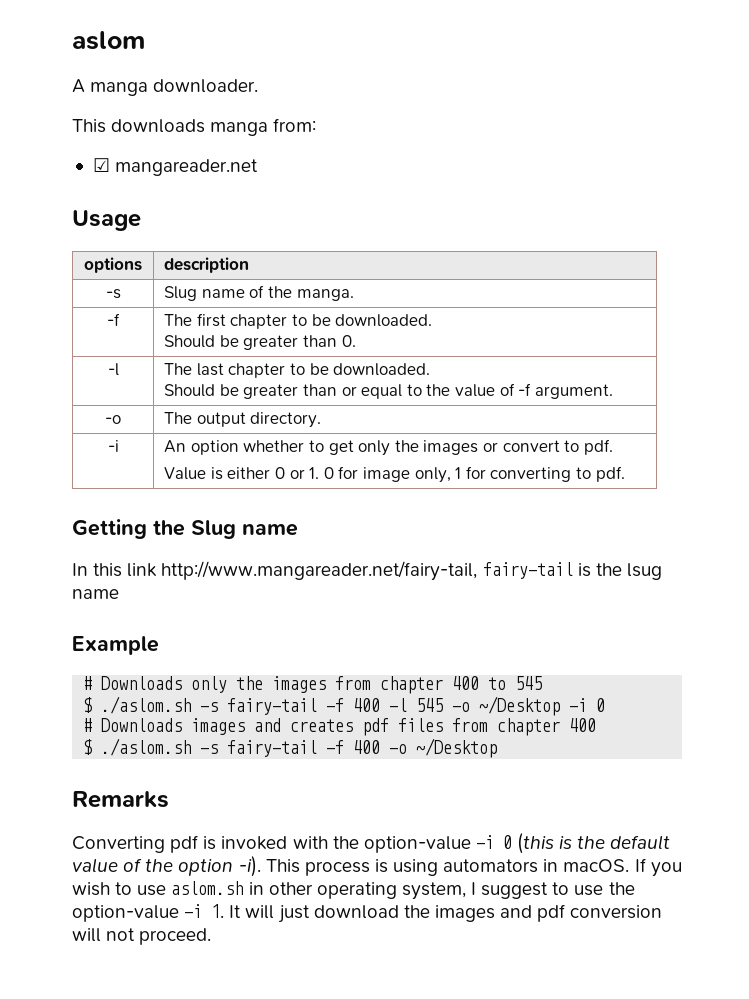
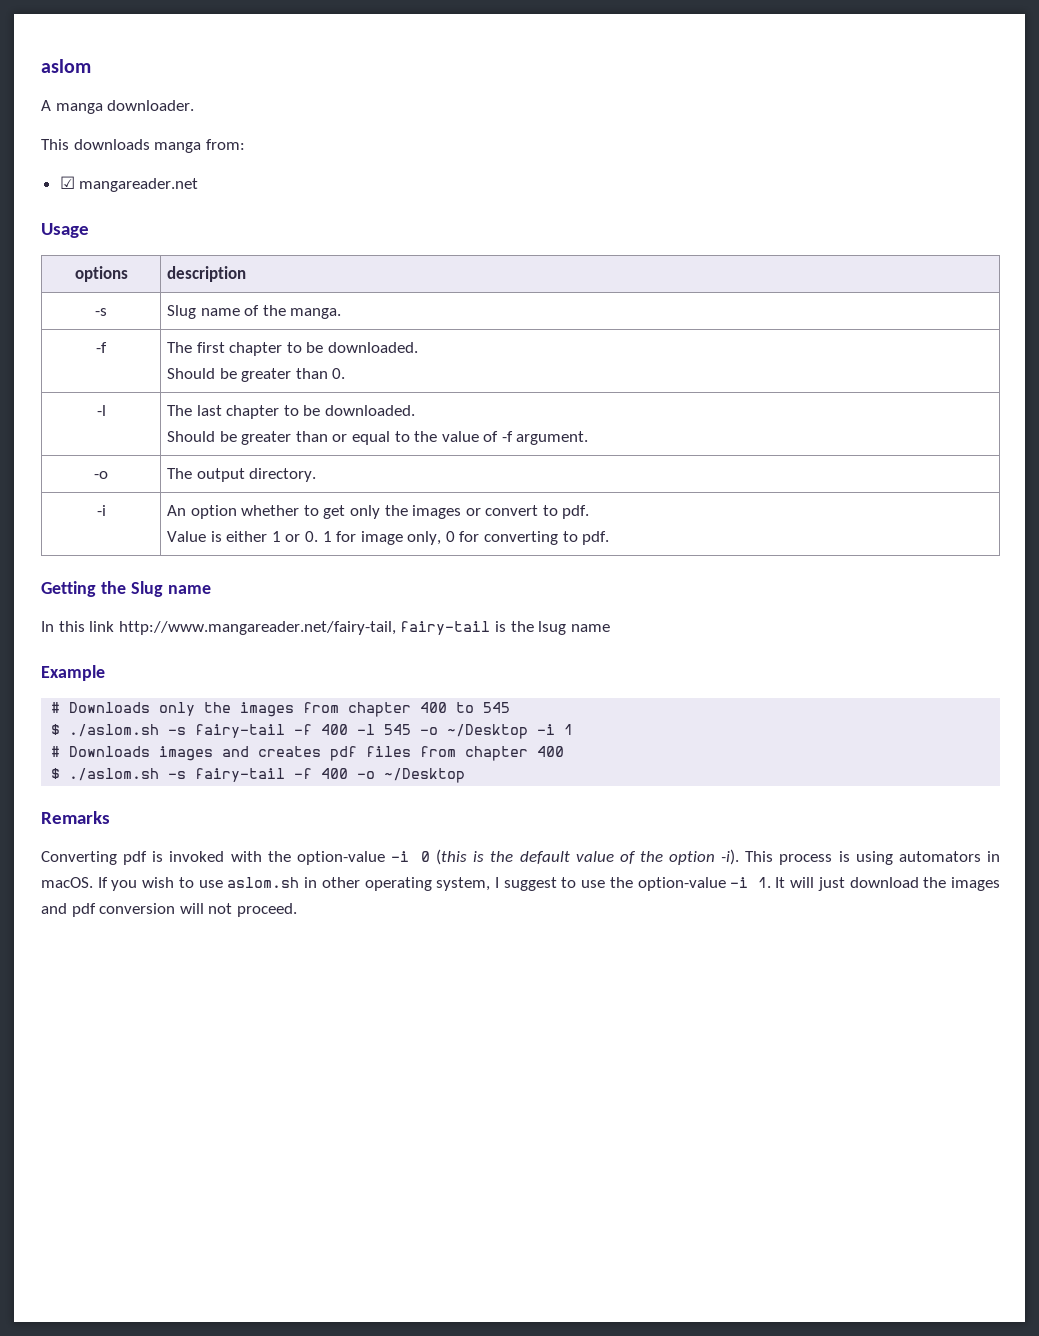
[275,467,334,479] 0 or 1. 0 -> [271,531,332,542] 1 or 0. 1
[455,467,462,479] 1 -> [445,531,455,542] 0
[596,698,606,712] 0 -> [564,724,574,735] 1

